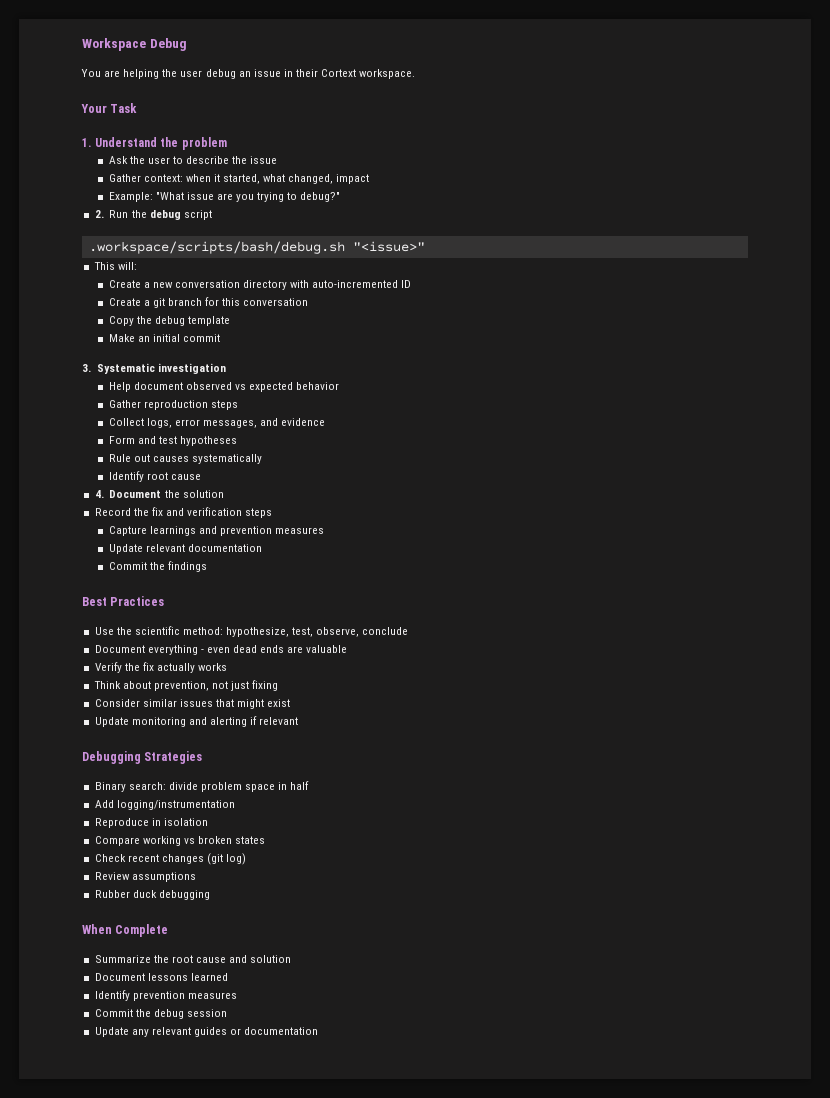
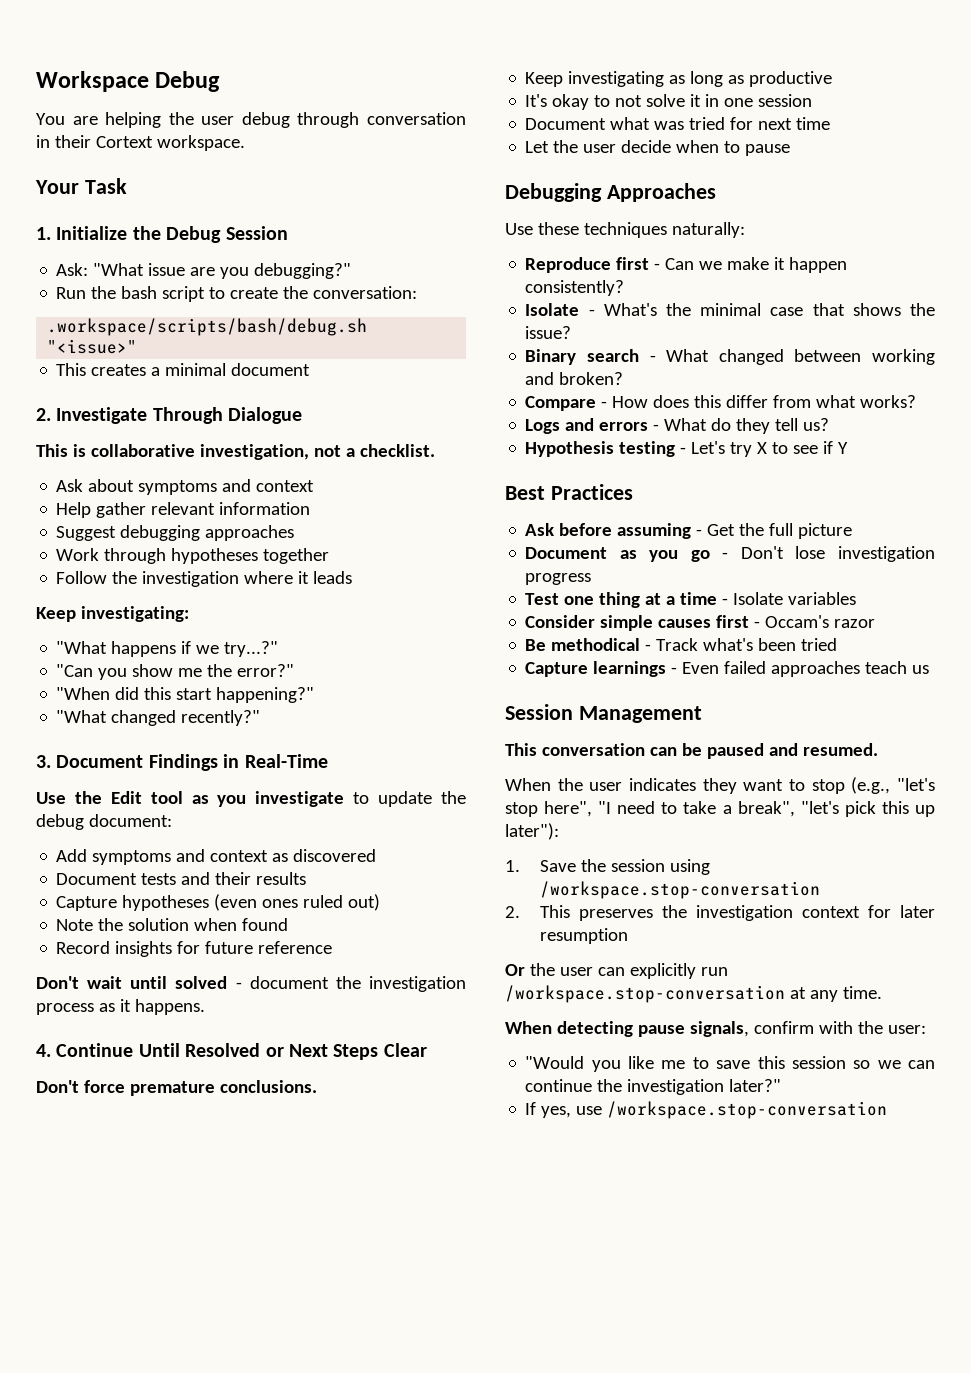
[238,69,281,77] an issue -> [297,112,466,128] through conversation
[95,137,227,150] [108,156,278,164] [108,174,370,184] [108,192,341,202] [94,210,104,218] Understand the problem // Ask the user to describe the issue // Gather context: when it started, what changed, impact // Example: "What issue are you trying to debug?" // 2. -> [56,226,288,243] [56,263,352,279] Initialize the Debug Session // Ask: "What issue are you debugging?" //
[149,210,181,220] debug -> [121,286,158,299] bash
(212, 215) none -> [209,286,418,299] to create the conversation:
[117,262,137,270] [108,280,412,290] [108,297,309,308] [108,316,231,326] [108,334,221,342] [82,363,226,374] [108,382,340,392] [108,400,238,410] [108,418,326,428] [108,436,238,446] [108,454,263,464] [108,471,201,482] [94,490,162,498] will: // Create a new conversation directory with auto-incremented ID // Create a git branch for this conversation // Copy the debug template // Make an initial commit // 3. Systematic investigation // Help document observed vs expected behavior // Gather reproduction steps // Collect logs, error messages, and evidence // Form and test hypotheses // Rule out causes systematically // Identify root cause // 4. Document -> [91,363,311,376] [36,407,303,424] [36,444,435,460] [56,479,315,495] [56,502,311,518] [56,525,295,541] [56,548,330,564] [56,571,353,587] [36,606,189,622] [56,641,279,657] [56,664,295,680] [56,687,315,703] [56,710,261,726] [36,754,328,771] [36,791,467,807] [36,814,172,830] [56,849,377,865] [56,872,307,885] [56,894,381,911] [56,919,94,931] creates a minimal document // 2. Investigate Through Dialogue // This is collaborative investigation, not a checklist. // Ask about symptoms and context // Help gather relevant information // Suggest debugging approaches // Work through hypotheses together // Follow the investigation where it leads // Keep investigating: // "What happens if we try...?" // "Can you show me the error?" // "When did this start happening?" // "What changed recently?" // 3. Document Findings in Real-Time // Use the Edit tool as you investigate to update the debug document: // Add symptoms and context as discovered // Document tests and their results // Capture hypotheses (even ones ruled out) // Note
(224, 494) none -> [194,918,289,931] when found
[133,507,273,518] [108,526,325,536] [108,544,262,554] [108,561,207,572] [82,596,165,606] [94,626,409,637] [94,645,348,655] [94,662,228,673] [93,680,279,691] [94,699,291,709] [94,716,299,727] [82,751,203,764] [94,781,310,792] [94,800,235,810] [94,818,208,828] [94,836,266,846] [94,853,247,865] [94,872,196,882] [94,890,210,900] [82,924,169,937] [94,955,292,963] [94,973,228,981] [94,990,237,1001] [94,1009,227,1019] [94,1027,319,1037] the fix and verification steps // Capture learnings and prevention measures // Update relevant documentation // Commit the findings // Best Practices // Use the scientific method: hypothesize, test, observe, conclude // Document everything - even dead ends are valuable // Verify the fix actually works // Think about prevention, not just fixing // Consider similar issues that might exist // Update monitoring and alerting if relevant // Debugging Strategies // Binary search: divide problem space in half // Add logging/instrumentation // Reproduce in isolation // Compare working vs broken states // Check recent changes (git log) // Review assumptions // Rubber duck debugging // When Complete // Summarize the root cause and solution // Document lessons learned // Identify prevention measures // Commit the debug session // Update any relevant guides or documentation -> [115,941,333,957] [36,976,466,992] [36,999,205,1015] [36,1043,427,1060] [36,1080,317,1096] [525,71,833,87] [525,94,813,110] [525,117,831,130] [525,140,791,156] [505,183,716,202] [505,222,745,238] [525,257,848,273] [525,280,625,296] [525,303,935,316] [525,326,572,339] [525,349,935,365] [525,372,624,385] [525,395,917,411] [525,418,830,434] [525,441,849,457] [505,484,633,500] [525,523,853,539] [525,546,935,562] [525,573,592,585] [525,592,857,608] [525,615,876,631] [525,638,838,651] [525,661,930,677] [505,704,702,723] [505,743,878,759] [505,777,935,794] [505,801,935,817] [505,823,559,840] [505,859,711,875] [540,881,821,899] [505,905,935,921] [540,928,629,944] [505,963,728,979] [505,985,882,1003] [505,1021,926,1037] [525,1056,935,1072] [525,1079,782,1095] [525,1101,888,1119] insights for future reference // Don't wait until solved - document the investigation process as it happens. // 4. Continue Until Resolved or Next Steps Clear // Don't force premature conclusions. // Keep investigating as long as productive // It's okay to not solve it in one session // Document what was tried for next time // Let the user decide when to pause // Debugging Approaches // Use these techniques naturally: // Reproduce first - Can we make it happen consistently? // Isolate - What's the minimal case that shows the issue? // Binary search - What changed between working and broken? // Compare - How does this differ from what works? // Logs and errors - What do they tell us? // Hypothesis testing - Let's try X to see if Y // Best Practices // Ask before assuming - Get the full picture // Document as you go - Don't lose investigation progress // Test one thing at a time - Isolate variables // Consider simple causes first - Occam's razor // Be methodical - Track what's been tried // Capture learnings - Even failed approaches teach us // Session Management // This conversation can be paused and resumed. // When the user indicates they want to stop (e.g., "let's stop here", "I need to take a break", "let's pick this up later"): // 1. Save the session using /workspace.stop-conversation // 2. This preserves the investigation context for later resumption // Or the user can explicitly run /workspace.stop-conversation at any time. // When detecting pause signals, confirm with the user: // "Would you like me to save this session so we can continue the investigation later?" // If yes, use /workspace.stop-conversation

